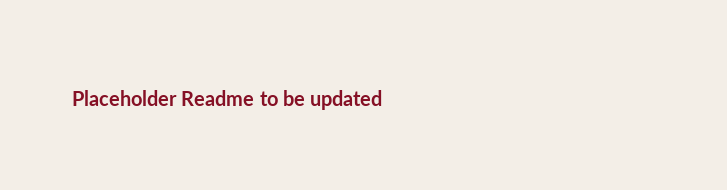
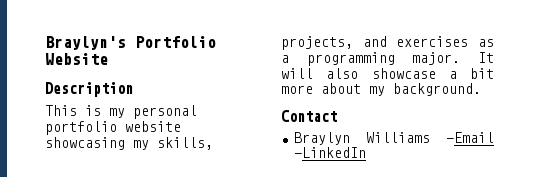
[72,90,383,110] Placeholder Readme to be updated -> [45,36,216,50] [45,53,108,65] [45,82,133,97] [45,105,197,119] [45,121,181,135] [45,137,213,150] [281,36,494,50] [281,52,494,66] [281,68,494,79] [281,83,481,96] [281,110,337,122] [293,132,494,145] [293,147,366,158] Braylyn's Portfolio Website // Description // This is my personal portfolio website showcasing my skills, projects, and exercises as a programming major. It will also showcase a bit more about my background. // Contact // Braylyn Williams -Email -LinkedIn

